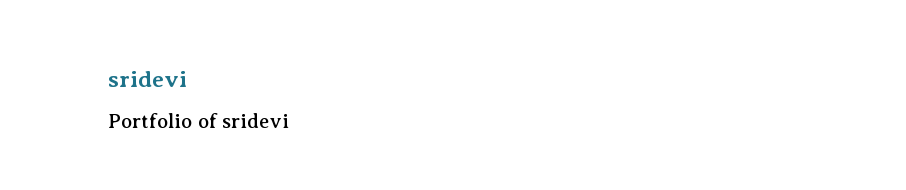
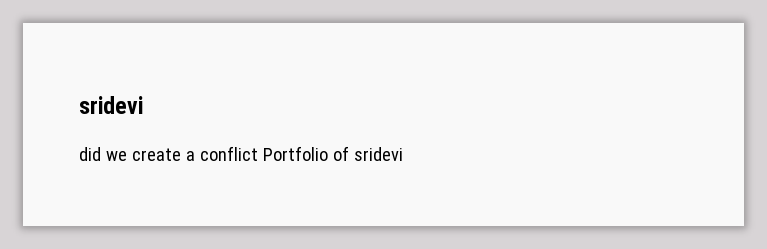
(187, 79) none -> [79,146,258,161] did we create a conflict

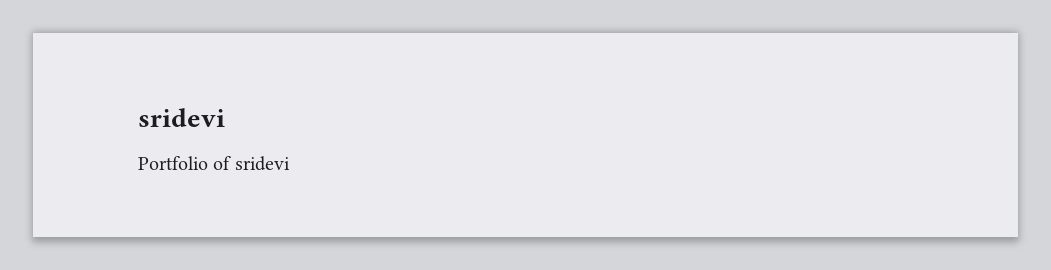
[79,146,258,161] did we create a conflict -> (225, 117) none

